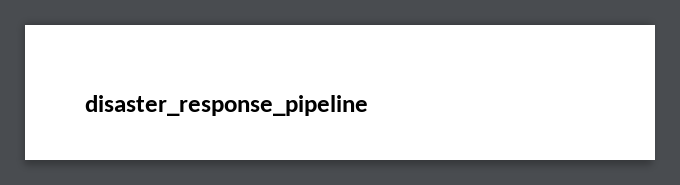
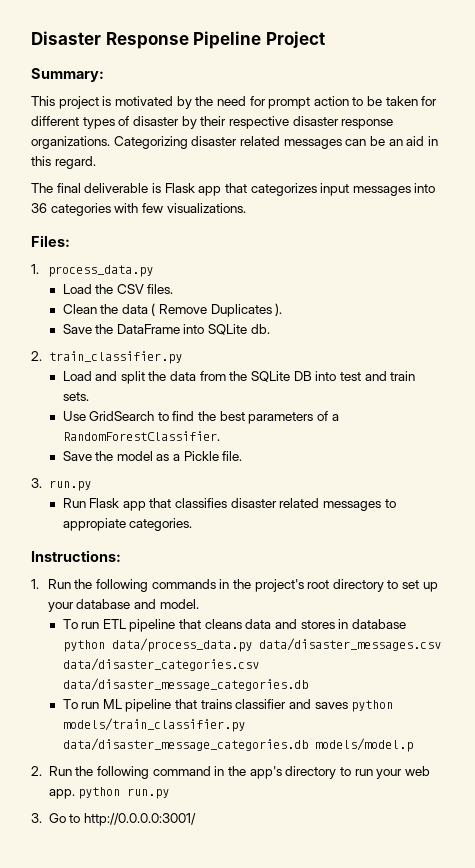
[85,95,368,116] disaster_response_pipeline -> [31,31,325,49] [31,68,104,82] [31,96,438,109] [31,116,394,129] [31,136,438,149] [31,156,96,169] [31,183,436,196] [31,203,246,216] [31,235,70,247] [31,264,153,277] [62,284,174,294] [62,303,283,317] [62,324,270,335] [31,351,182,364] [62,371,416,384] [62,392,89,401] [62,411,339,424] [62,431,220,441] [62,451,243,461] [31,478,91,491] [62,498,396,511] [62,518,193,531] [31,550,121,562] [31,579,438,592] [47,599,199,612] [62,619,406,632] [62,638,441,652] [62,658,259,671] [62,678,308,691] [62,699,394,712] [62,718,245,732] [62,738,413,752] [31,766,430,779] [48,787,170,799] [31,813,197,826] Disaster Response Pipeline Project // Summary: // This project is motivated by the need for prompt action to be taken for different types of disaster by their respective disaster response organizations. Categorizing disaster related messages can be an aid in this regard. // The final deliverable is Flask app that categorizes input messages into 36 categories with few visualizations. // Files: // 1. process_data.py // Load the CSV files. // Clean the data ( Remove Duplicates ). // Save the DataFrame into SQLite db. // 2. train_classifier.py // Load and split the data from the SQLite DB into test and train sets. // Use GridSearch to find the best parameters of a RandomForestClassifier. // Save the model as a Pickle file. // 3. run.py // Run Flask app that classifies disaster related messages to appropiate categories. // Instructions: // 1. Run the following commands in the project's root directory to set up your database and model. // To run ETL pipeline that cleans data and stores in database python data/process_data.py data/disaster_messages.csv data/disaster_categories.csv data/disaster_message_categories.db // To run ML pipeline that trains classifier and saves python models/train_classifier.py data/disaster_message_categories.db models/model.p // 2. Run the following command in the app's directory to run your web app. python run.py // 3. Go to http://0.0.0.0:3001/

